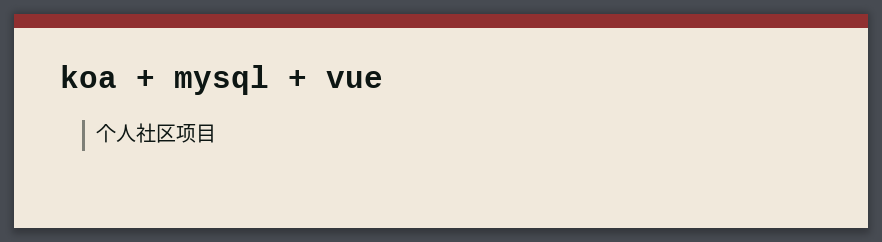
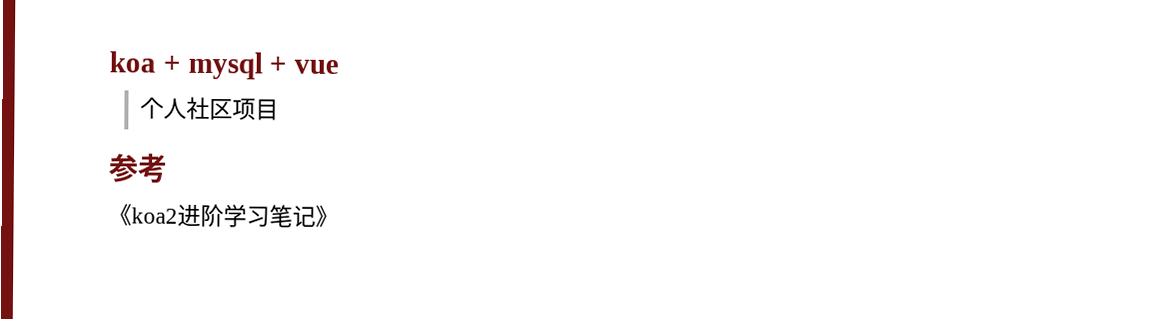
(216, 133) none -> [108,153,168,184] [108,203,339,228] // 参考 // 《koa2进阶学习笔记》

